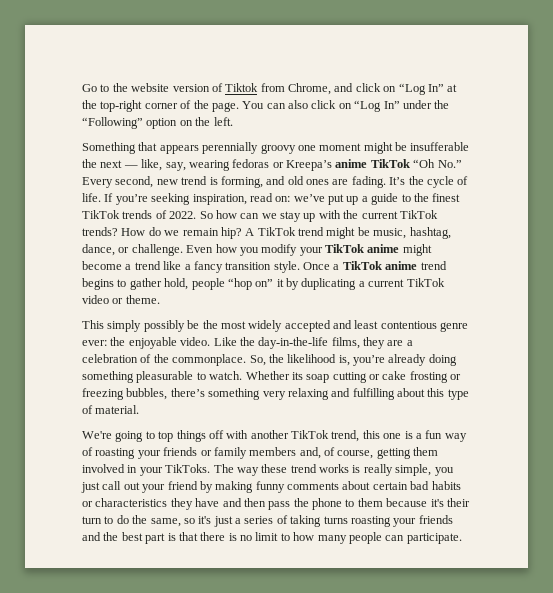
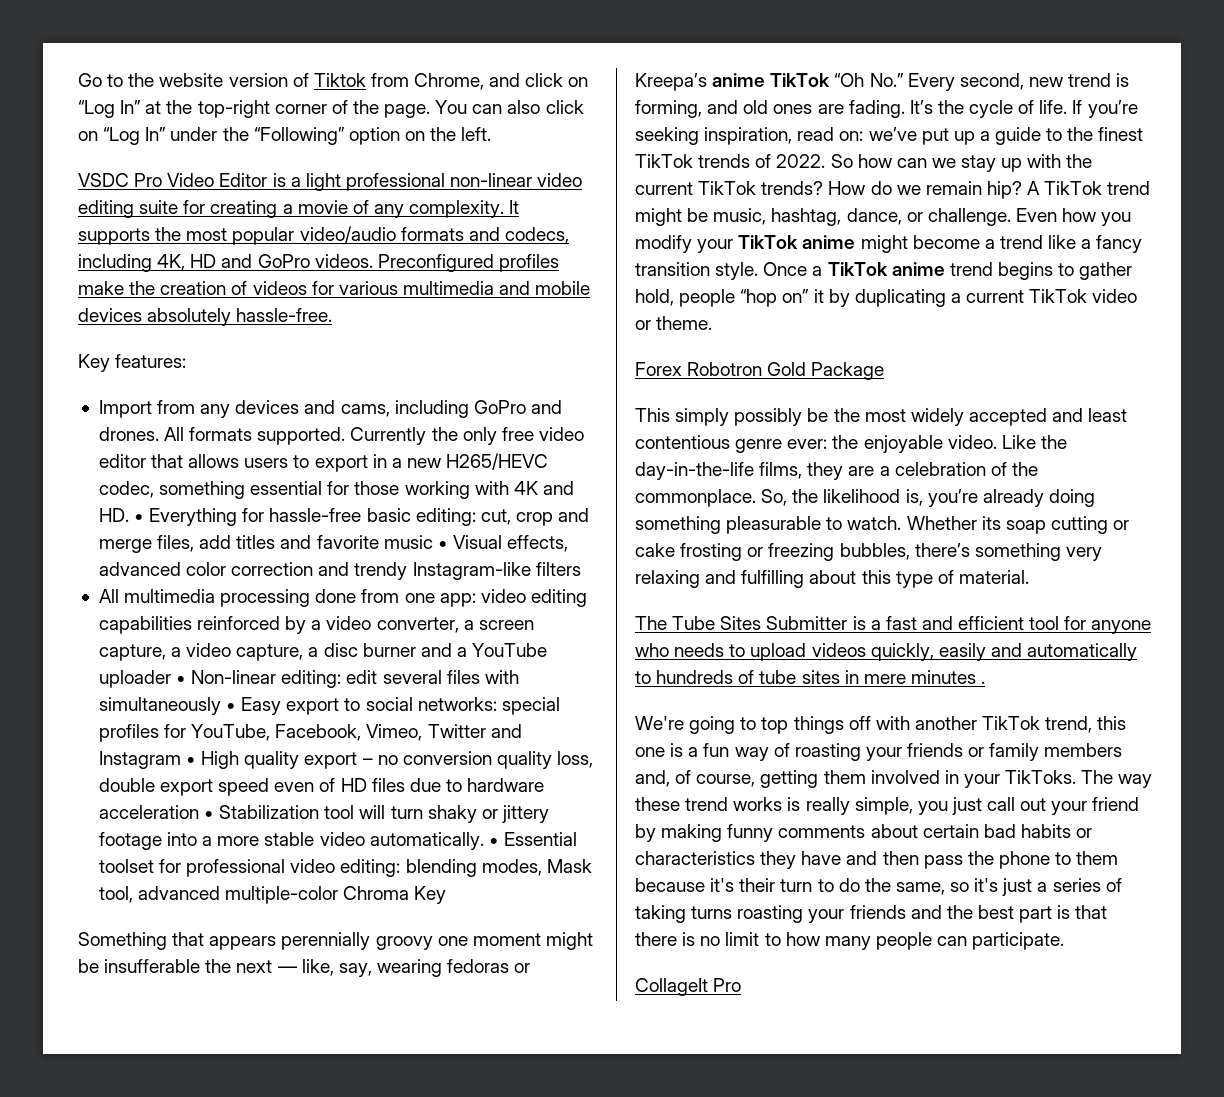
(233, 121) none -> [78,173,583,191] [78,200,520,218] [78,226,569,245] [78,254,559,272] [78,281,591,295] [78,308,333,326] [78,354,187,372] [98,400,562,418] [98,427,584,445] [98,453,549,472] [98,481,574,499] [98,508,590,526] [98,535,569,553] [98,562,581,580] [98,589,587,607] [98,616,534,634] [98,643,548,661] [98,670,519,688] [98,697,560,715] [98,724,522,742] [98,751,594,769] [98,778,545,796] [98,805,549,823] [98,832,577,850] [98,859,592,877] [98,886,447,904] // VSDC Pro Video Editor is a light professional non-linear video editing suite for creating a movie of any complexity. It supports the most popular video/audio formats and codecs, including 4K, HD and GoPro videos. Preconfigured profiles make the creation of videos for various multimedia and mobile devices absolutely hassle-free. // Key features: // Import from any devices and cams, including GoPro and drones. All formats supported. Сurrently the only free video editor that allows users to export in a new H265/HEVC codec, something essential for those working with 4K and HD. • Everything for hassle-free basic editing: cut, crop and merge files, add titles and favorite music • Visual effects, advanced color correction and trendy Instagram-like filters // All multimedia processing done from one app: video editing capabilities reinforced by a video converter, a screen capture, a video capture, a disc burner and a YouTube uploader • Non-linear editing: edit several files with simultaneously • Easy export to social networks: special profiles for YouTube, Facebook, Vimeo, Twitter and Instagram • High quality export – no conversion quality loss, double export speed even of HD files due to hardware acceleration • Stabilization tool will turn shaky or jittery footage into a more stable video automatically. • Essential toolset for professional video editing: blending modes, Mask tool, advanced multiple-color Chroma Key
(160, 299) none -> [635,362,885,380] // Forex Robotron Gold Package
(140, 409) none -> [635,616,1152,634] [635,643,1138,661] [635,670,986,684] // The Tube Sites Submitter is a fast and efficient tool for anyone who needs to upload videos quickly, easily and automatically to hundreds of tube sites in mere minutes .
(462, 538) none -> [635,978,742,996] // CollageIt Pro

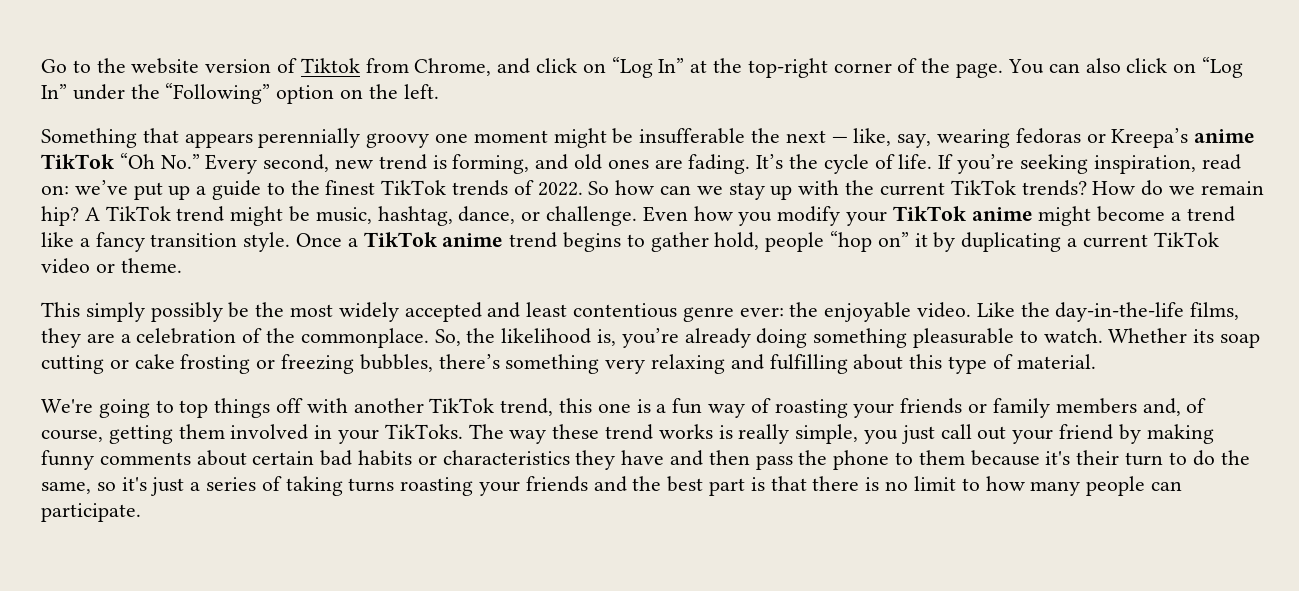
[78,173,583,191] [78,200,520,218] [78,226,569,245] [78,254,559,272] [78,281,591,295] [78,308,333,326] [78,354,187,372] [98,400,562,418] [98,427,584,445] [98,453,549,472] [98,481,574,499] [98,508,590,526] [98,535,569,553] [98,562,581,580] [98,589,587,607] [98,616,534,634] [98,643,548,661] [98,670,519,688] [98,697,560,715] [98,724,522,742] [98,751,594,769] [98,778,545,796] [98,805,549,823] [98,832,577,850] [98,859,592,877] [98,886,447,904] // VSDC Pro Video Editor is a light professional non-linear video editing suite for creating a movie of any complexity. It supports the most popular video/audio formats and codecs, including 4K, HD and GoPro videos. Preconfigured profiles make the creation of videos for various multimedia and mobile devices absolutely hassle-free. // Key features: // Import from any devices and cams, including GoPro and drones. All formats supported. Сurrently the only free video editor that allows users to export in a new H265/HEVC codec, something essential for those working with 4K and HD. • Everything for hassle-free basic editing: cut, crop and merge files, add titles and favorite music • Visual effects, advanced color correction and trendy Instagram-like filters // All multimedia processing done from one app: video editing capabilities reinforced by a video converter, a screen capture, a video capture, a disc burner and a YouTube uploader • Non-linear editing: edit several files with simultaneously • Easy export to social networks: special profiles for YouTube, Facebook, Vimeo, Twitter and Instagram • High quality export – no conversion quality loss, double export speed even of HD files due to hardware acceleration • Stabilization tool will turn shaky or jittery footage into a more stable video automatically. • Essential toolset for professional video editing: blending modes, Mask tool, advanced multiple-color Chroma Key -> (439, 91) none
[635,362,885,380] // Forex Robotron Gold Package -> (182, 265) none
[635,616,1152,634] [635,643,1138,661] [635,670,986,684] // The Tube Sites Submitter is a fast and efficient tool for anyone who needs to upload videos quickly, easily and automatically to hundreds of tube sites in mere minutes . -> (1096, 361) none
[635,978,742,996] // CollageIt Pro -> (141, 512) none

